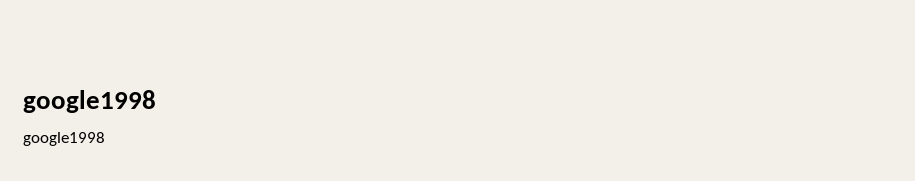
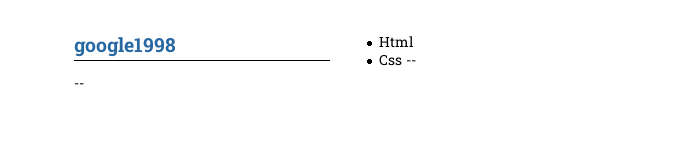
[23,132,105,146] google1998 -> [74,83,84,88] [379,36,414,48] [379,54,417,66] -- // Html // Css --

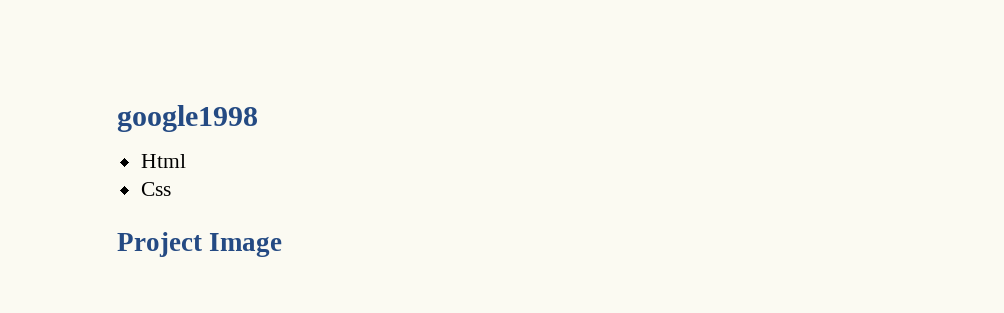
[74,83,84,88] // -- -> (258, 118) none
[406,60,417,65] -- -> [117,232,283,257] // Project Image

